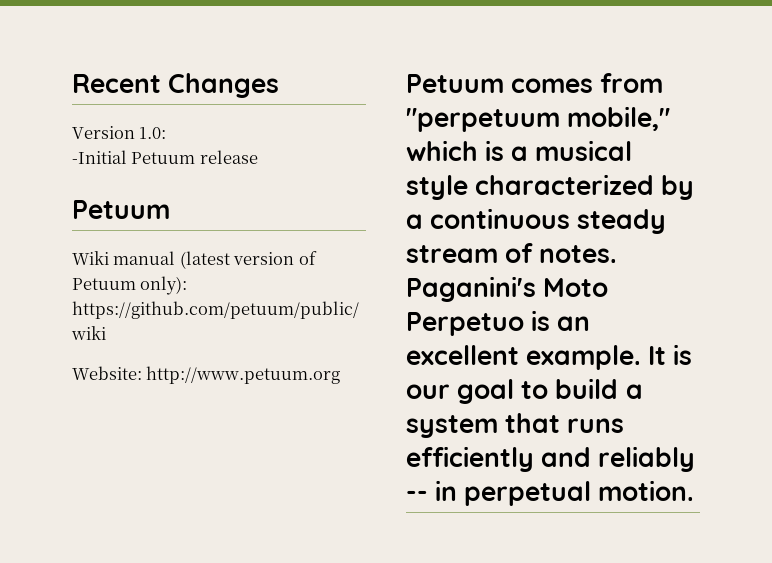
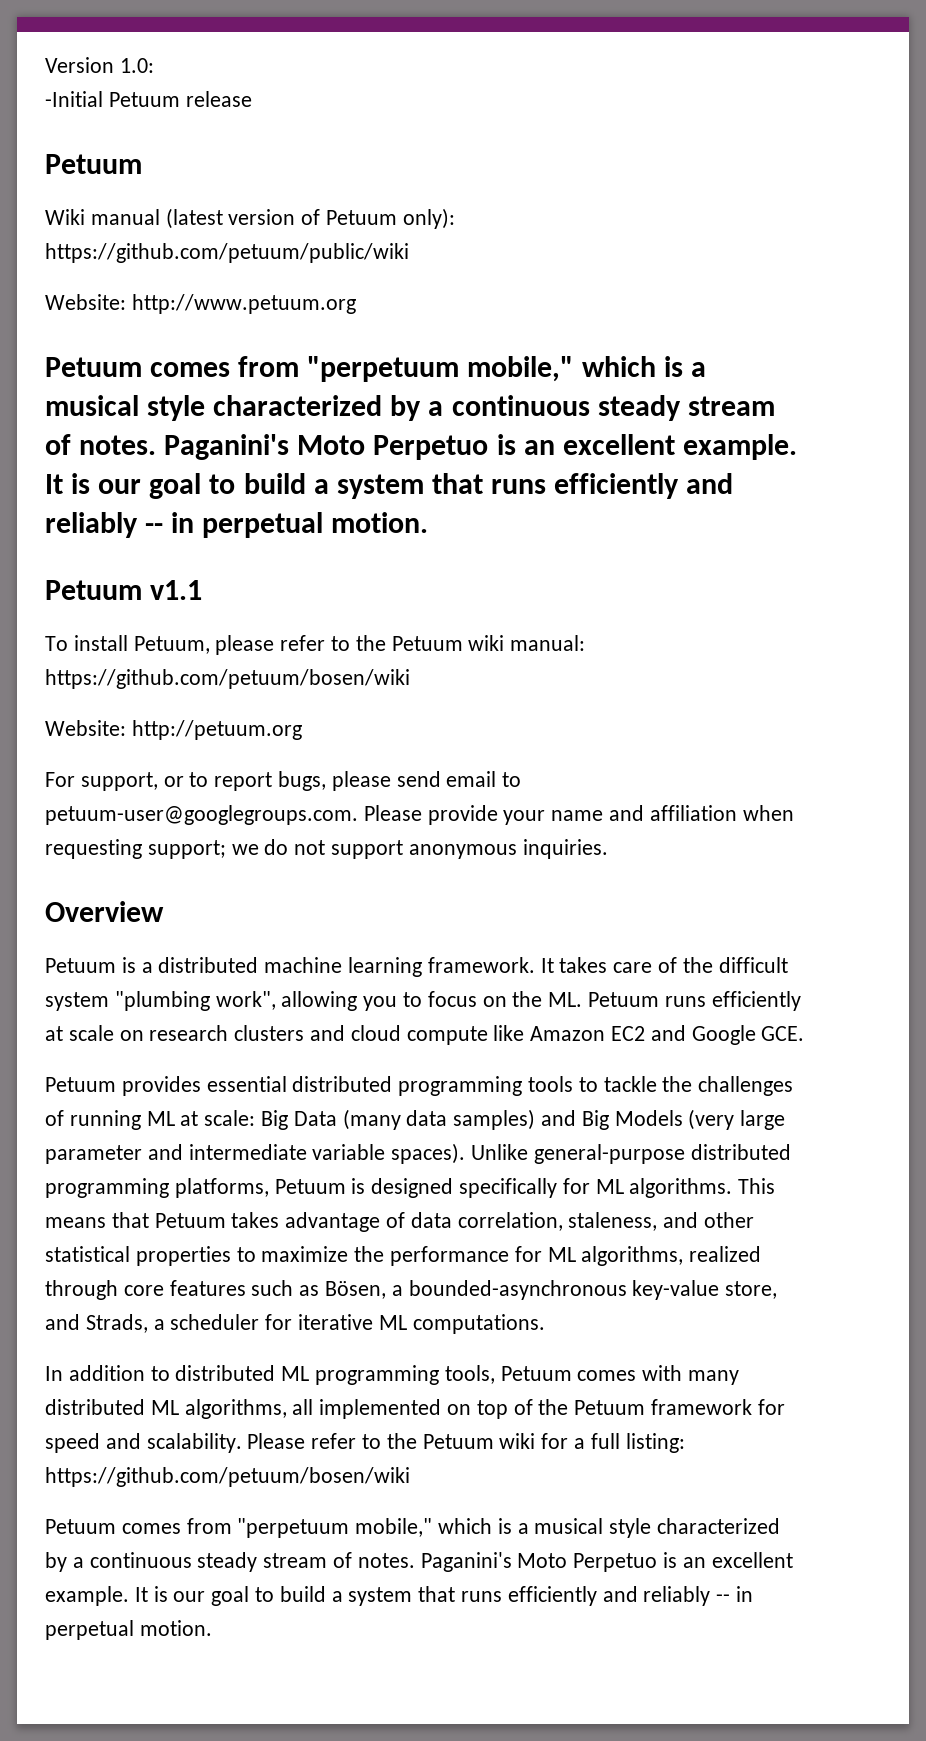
[72,73,280,98] Recent Changes // -> (45, 65) none
(695, 490) none -> [45,580,203,600] [45,635,586,655] [45,669,410,689] [45,720,302,740] [45,771,522,791] [45,805,794,825] [45,839,608,859] [45,901,164,922] [45,957,788,977] [45,991,801,1011] [45,1025,805,1045] [45,1076,794,1096] [45,1109,786,1130] [45,1143,791,1164] [45,1178,776,1198] [45,1212,755,1232] [45,1246,762,1266] [45,1280,778,1300] [45,1314,545,1334] [45,1365,740,1385] [45,1399,785,1419] [45,1433,685,1453] [45,1467,410,1487] [45,1518,781,1538] [45,1552,793,1572] [45,1586,754,1606] [45,1620,212,1640] // Petuum v1.1 // To install Petuum, please refer to the Petuum wiki manual: https://github.com/petuum/bosen/wiki // Website: http://petuum.org // For support, or to report bugs, please send email to petuum-user@googlegroups.com. Please provide your name and affiliation when requesting support; we do not support anonymous inquiries. // Overview // Petuum is a distributed machine learning framework. It takes care of the difficult system "plumbing work", allowing you to focus on the ML. Petuum runs efficiently at scale on research clusters and cloud compute like Amazon EC2 and Google GCE. // Petuum provides essential distributed programming tools to tackle the challenges of running ML at scale: Big Data (many data samples) and Big Models (very large parameter and intermediate variable spaces). Unlike general-purpose distributed programming platforms, Petuum is designed specifically for ML algorithms. This means that Petuum takes advantage of data correlation, staleness, and other statistical properties to maximize the performance for ML algorithms, realized through core features such as Bösen, a bounded-asynchronous key-value store, and Strads, a scheduler for iterative ML computations. // In addition to distributed ML programming tools, Petuum comes with many distributed ML algorithms, all implemented on top of the Petuum framework for speed and scalability. Please refer to the Petuum wiki for a full listing: https://github.com/petuum/bosen/wiki // Petuum comes from "perpetuum mobile," which is a musical style characterized by a continuous steady stream of notes. Paganini's Moto Perpetuo is an excellent example. It is our goal to build a system that runs efficiently and reliably -- in perpetual motion.

